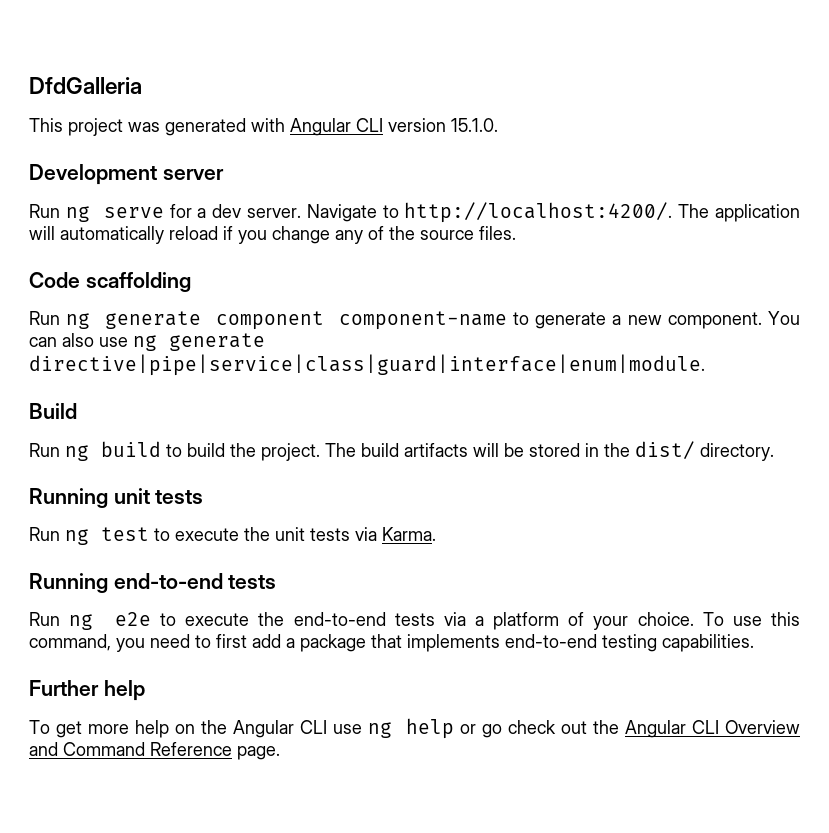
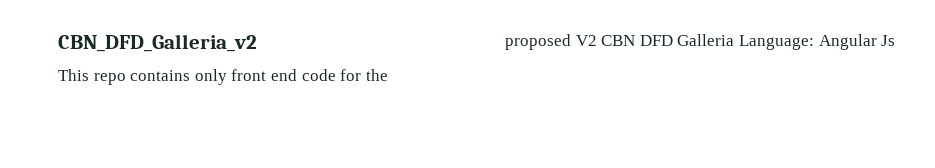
[29,77,142,94] DfdGalleria -> [58,34,257,52] CBN_DFD_Galleria_v2
[68,118,498,136] [29,164,224,185] [29,202,800,223] [29,226,516,244] [29,272,191,292] [29,311,800,330] [29,333,265,351] [29,354,705,376] [29,403,77,419] [29,441,774,461] [29,488,204,508] [29,527,436,545] [29,573,277,593] [29,612,800,630] [29,634,754,652] [29,680,145,701] [29,718,800,739] [29,742,280,760] project was generated with Angular CLI version 15.1.0. // Development server // Run ng serve for a dev server. Navigate to http://localhost:4200/. The application will automatically reload if you change any of the source files. // Code scaffolding // Run ng generate component component-name to generate a new component. You can also use ng generate directive|pipe|service|class|guard|interface|enum|module. // Build // Run ng build to build the project. The build artifacts will be stored in the dist/ directory. // Running unit tests // Run ng test to execute the unit tests via Karma. // Running end-to-end tests // Run ng e2e to execute the end-to-end tests via a platform of your choice. To use this command, you need to first add a package that implements end-to-end testing capabilities. // Further help // To get more help on the Angular CLI use ng help or go check out the Angular CLI Overview and Command Reference page. -> [93,69,388,85] [505,34,896,50] repo contains only front end code for the proposed V2 CBN DFD Galleria Language: Angular Js

